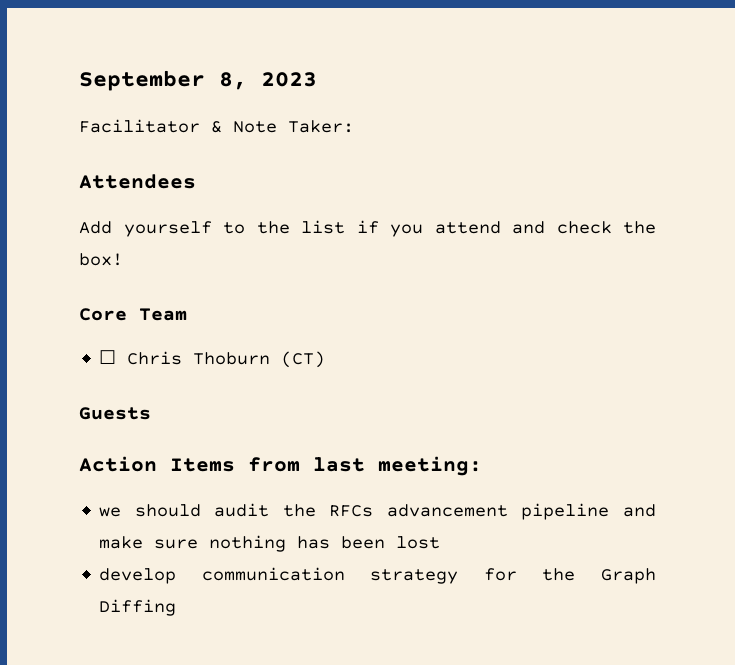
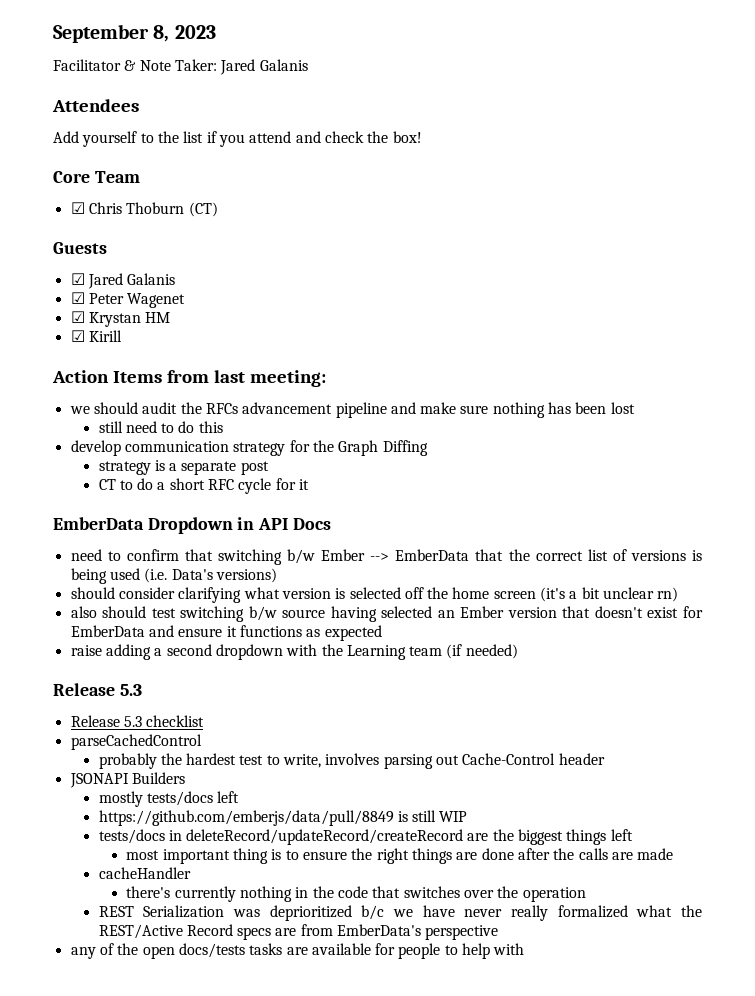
(354, 126) none -> [220,59,308,75] Jared Galanis
[99,350,117,364] ☐ -> [70,202,85,214] ☑
(151, 413) none -> [70,273,176,289] [70,292,186,308] [70,311,171,327] [70,330,122,342] // ☑ Jared Galanis // ☑ Peter Wagenet // ☑ Krystan HM // ☑ Kirill
(441, 542) none -> [98,421,223,433] // still need to do this
(177, 607) none -> [98,460,269,475] [98,478,310,494] [53,517,331,534] [70,549,703,565] [70,568,277,584] [70,587,679,603] [70,606,703,622] [70,625,382,641] [70,644,518,660] [53,683,142,696] [70,715,205,727] [70,734,202,750] [98,753,605,769] [69,772,185,788] [98,791,240,807] [98,810,468,826] [98,829,633,845] [126,848,674,864] [98,867,191,879] [126,886,586,902] [98,905,702,921] [98,924,499,940] [70,943,525,959] // strategy is a separate post // CT to do a short RFC cycle for it // EmberData Dropdown in API Docs // need to confirm that switching b/w Ember --> EmberData that the correct list of versions is being used (i.e. Data's versions) // should consider clarifying what version is selected off the home screen (it's a bit unclear rn) // also should test switching b/w source having selected an Ember version that doesn't exist for EmberData and ensure it functions as expected // raise adding a second dropdown with the Learning team (if needed) // Release 5.3 // Release 5.3 checklist // parseCachedControl // probably the hardest test to write, involves parsing out Cache-Control header // JSONAPI Builders // mostly tests/docs left // https://github.com/emberjs/data/pull/8849 is still WIP // tests/docs in deleteRecord/updateRecord/createRecord are the biggest things left // most important thing is to ensure the right things are done after the calls are made // cacheHandler // there's currently nothing in the code that switches over the operation // REST Serialization was deprioritized b/c we have never really formalized what the REST/Active Record specs are from EmberData's perspective // any of the open docs/tests tasks are available for people to help with

